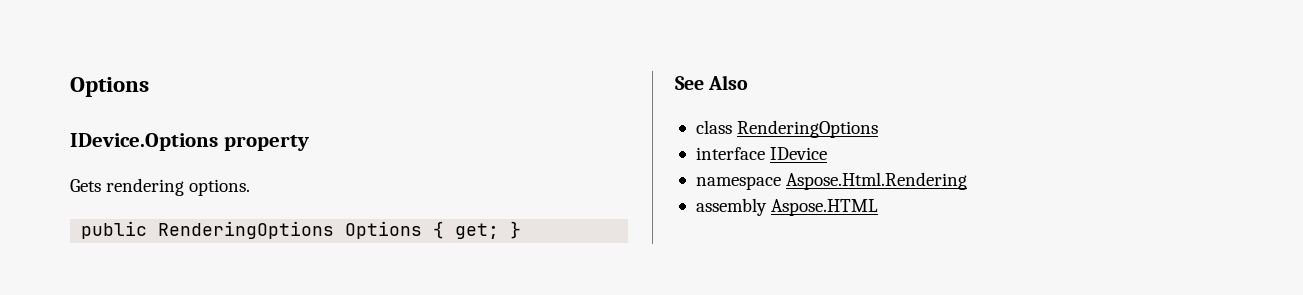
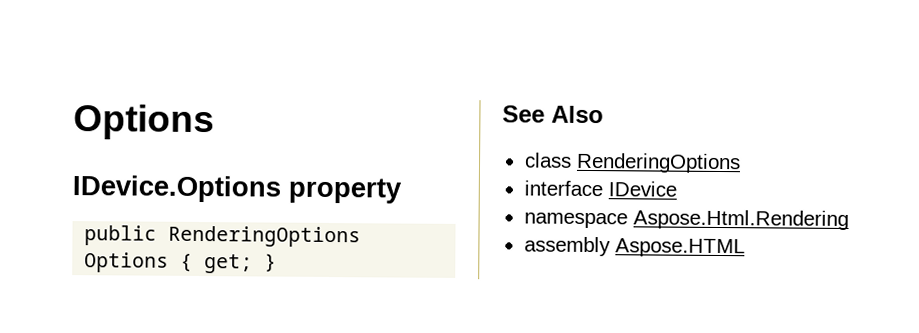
[70,178,251,196] // Gets rendering options. -> (402, 190) none

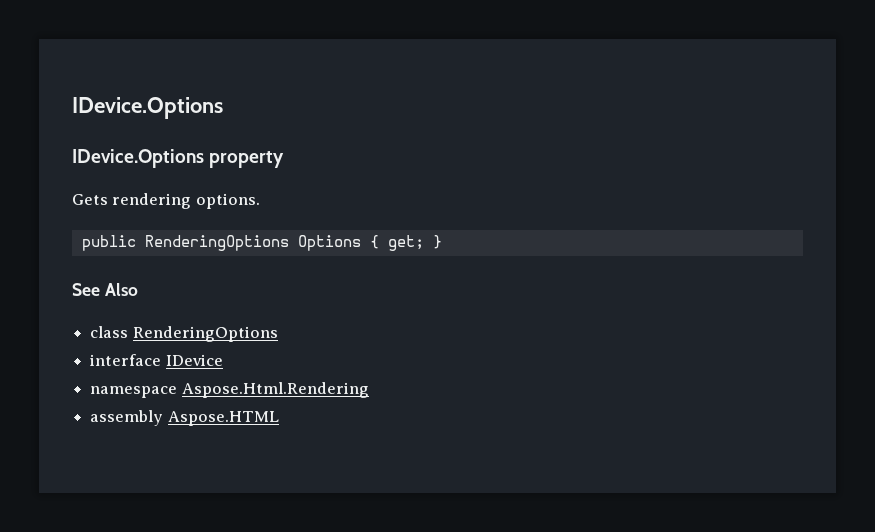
[73,104,215,141] Options -> [72,97,223,119] IDevice.Options
(402, 190) none -> [72,193,260,209] // Gets rendering options.

